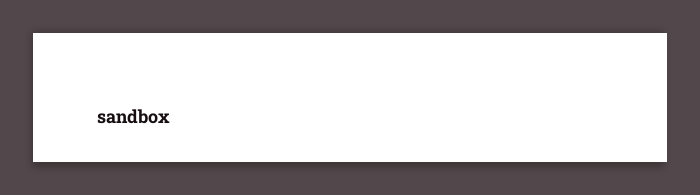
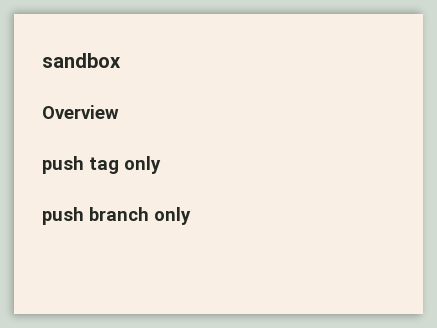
(170, 116) none -> [42,105,119,119] [42,156,161,174] [42,207,191,225] // Overview // push tag only // push branch only

